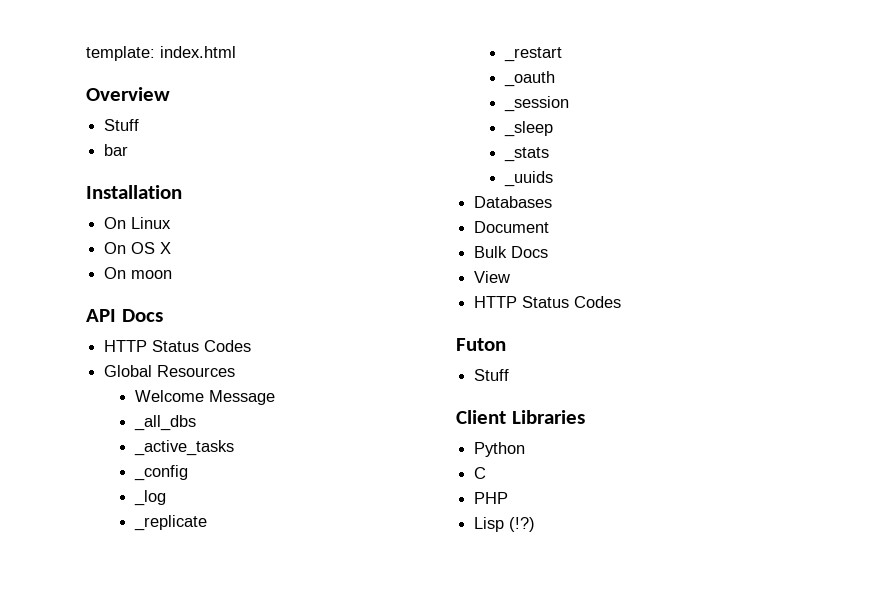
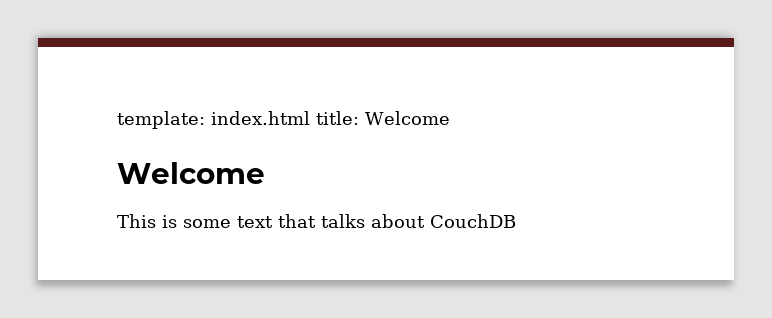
[86,87,170,101] [104,119,140,131] [104,144,129,156] [86,185,182,199] [104,217,172,229] [104,242,172,254] [104,267,173,279] [86,309,163,322] [104,340,252,352] [104,365,236,377] [135,390,276,405] [134,415,197,431] [134,440,235,456] [134,465,189,481] [134,490,167,506] [134,515,208,531] [504,47,563,62] [504,71,556,87] [504,96,570,112] [504,121,554,137] [504,147,550,162] [504,171,554,187] [474,196,553,208] [474,221,550,233] [474,246,549,258] [474,271,511,283] [474,296,622,308] [456,338,506,351] [474,369,510,381] [456,410,585,424] [474,442,526,457] [474,467,487,479] [474,492,509,504] [474,517,536,532] // Overview // Stuff // bar // Installation // On Linux // On OS X // On moon // API Docs // HTTP Status Codes // Global Resources // Welcome Message // _all_dbs // _active_tasks // _config // _log // _replicate // _restart // _oauth // _session // _sleep // _stats // _uuids // Databases // Document // Bulk Docs // View // HTTP Status Codes // Futon // Stuff // Client Libraries // Python // C // PHP // Lisp (!?) -> [316,111,450,125] [117,162,265,184] [117,214,516,228] title: Welcome // Welcome // This is some text that talks about CouchDB

